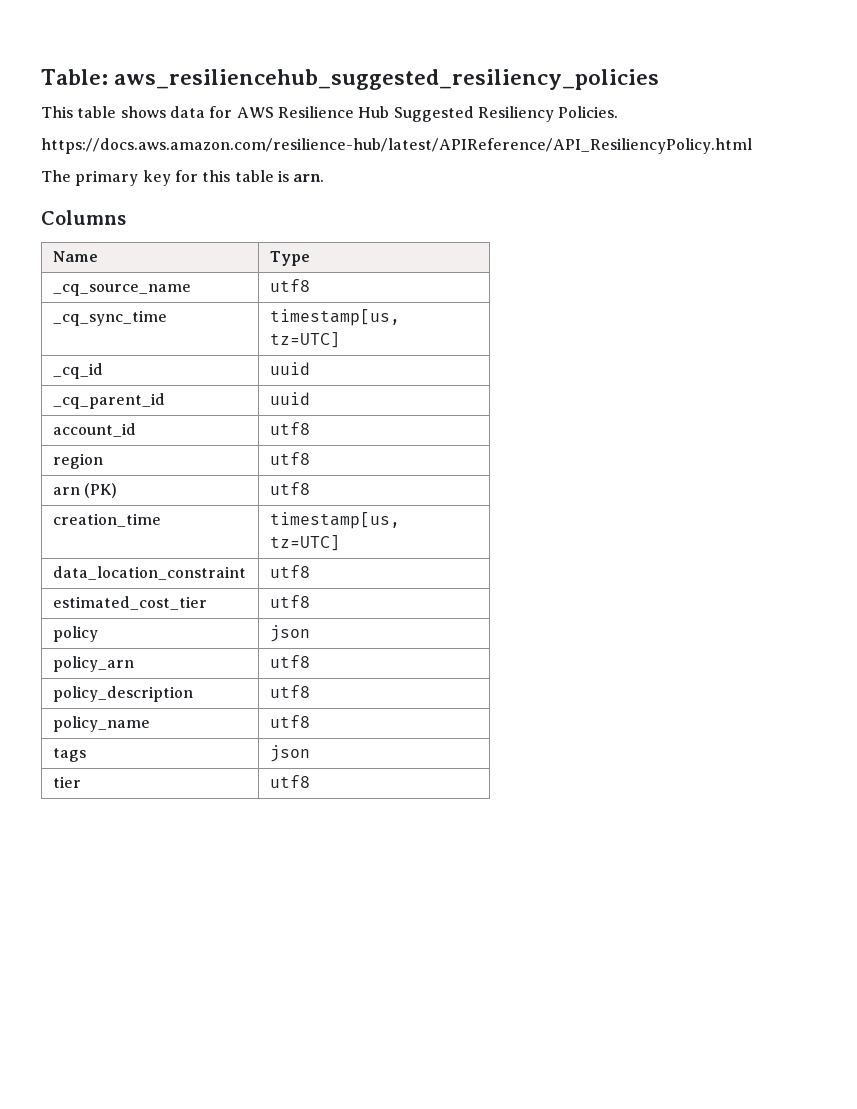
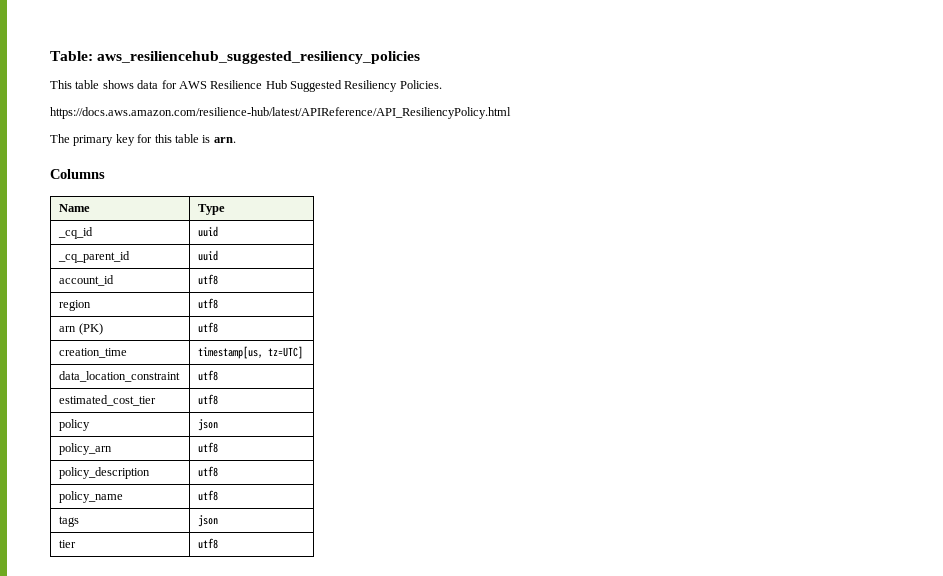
[52,284,191,296] [269,279,310,292] [52,310,167,326] [269,309,400,326] [269,332,340,348] // _cq_source_name | utf8 // _cq_sync_time | timestamp[us, tz=UTC] -> (226, 209) none

